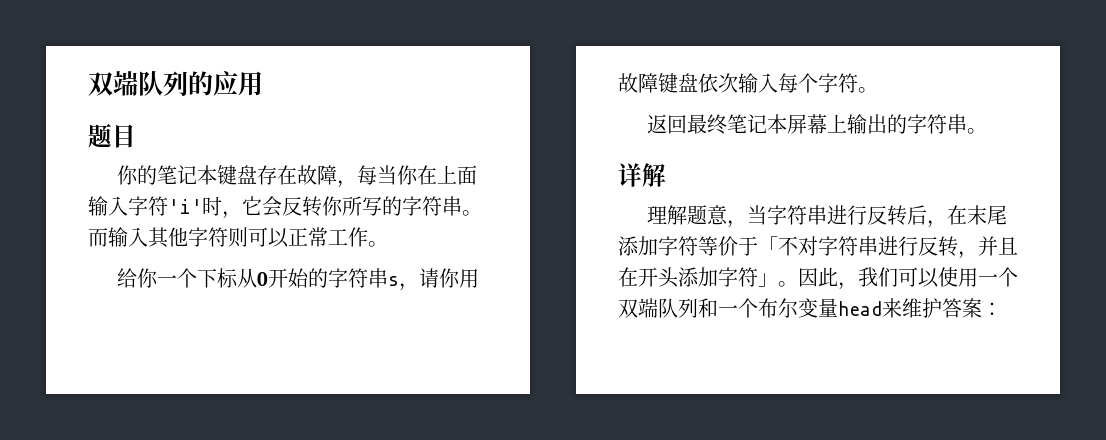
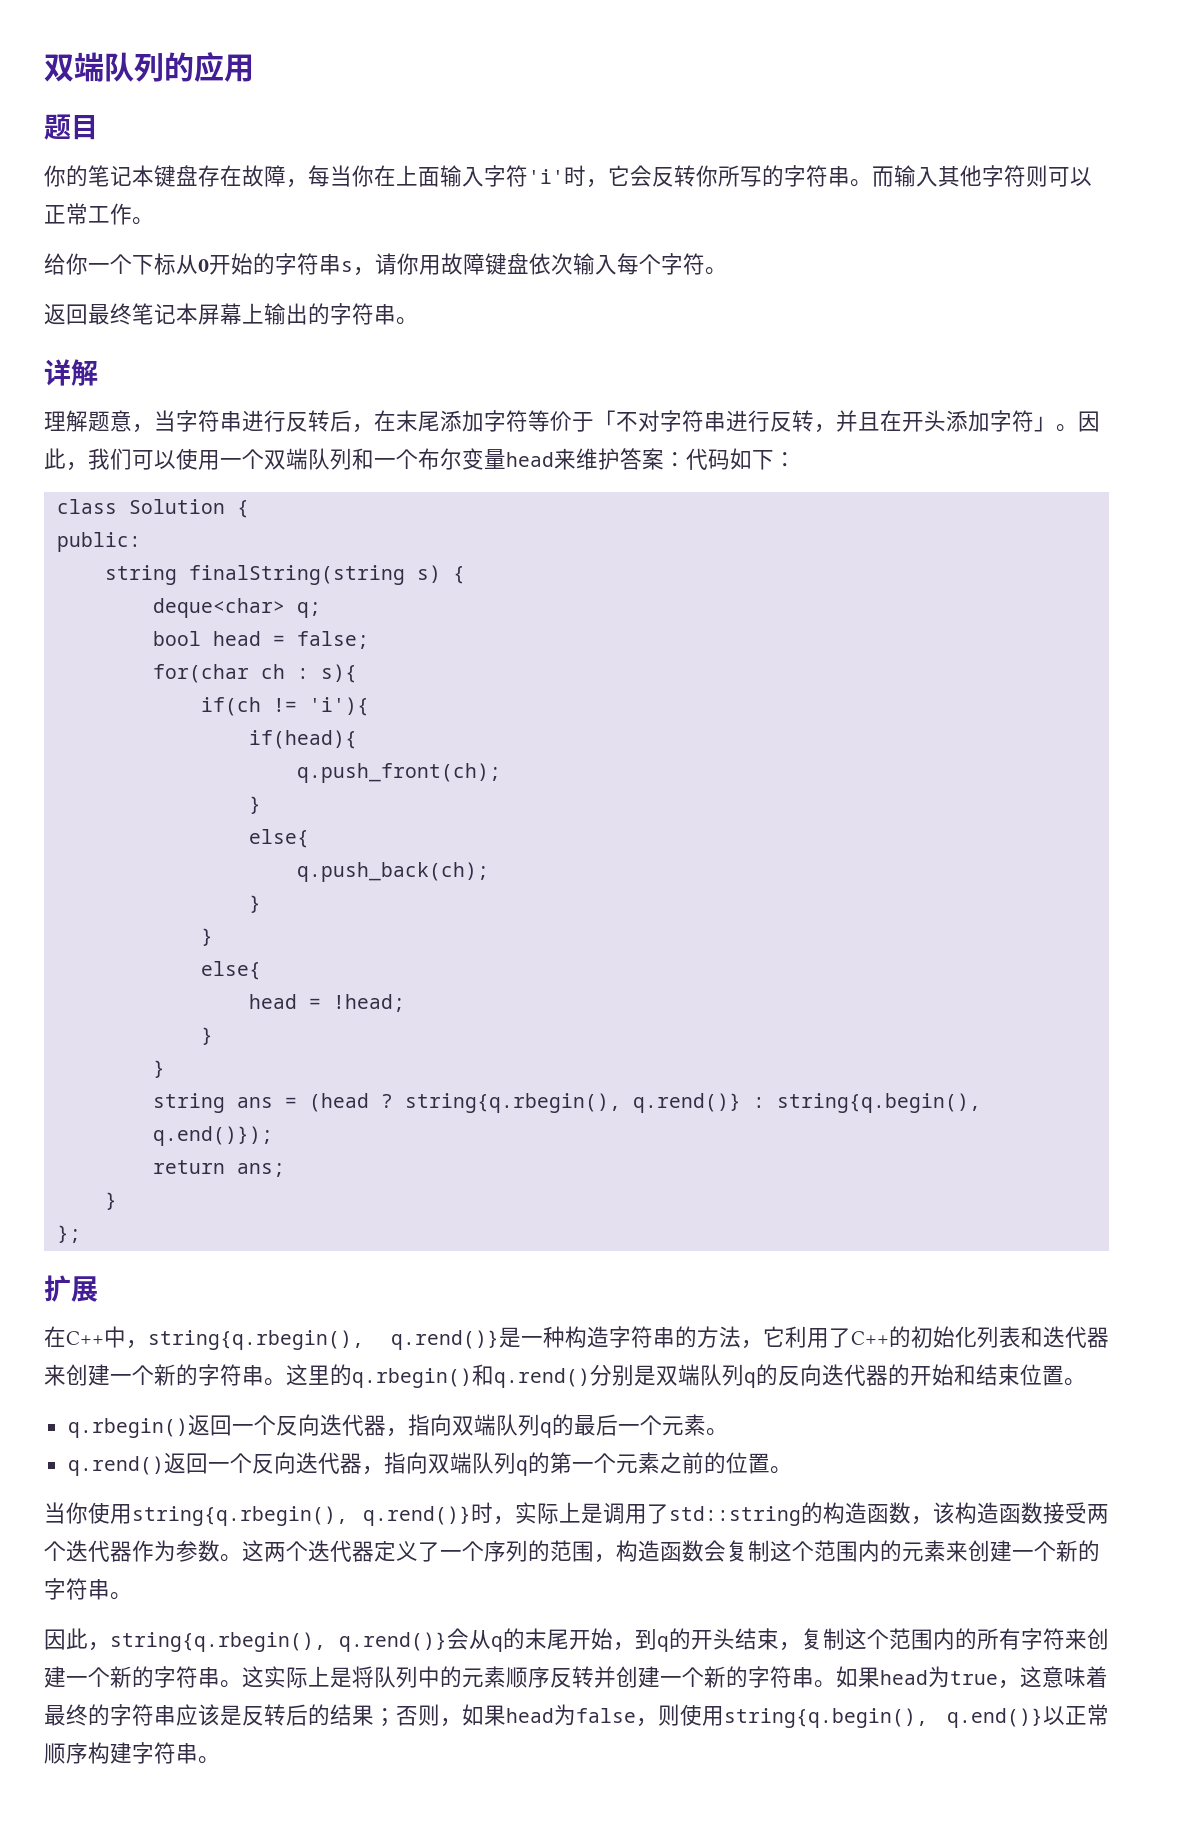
(1002, 309) none -> [686,448,796,470] [56,499,249,518] [56,532,141,552] [104,565,465,585] [152,598,321,618] [152,631,369,649] [152,664,357,683] [200,697,369,716] [248,730,357,749] [296,763,501,783] [248,796,261,814] [248,829,309,848] [296,862,489,882] [248,895,261,913] [200,928,213,946] [200,961,261,980] [248,994,405,1012] [200,1027,213,1045] [152,1060,165,1078] [152,1093,981,1113] [152,1126,273,1146] [152,1160,285,1177] [104,1192,117,1210] [56,1225,81,1243] [44,1275,98,1302] [44,1326,1109,1350] [44,1364,1086,1388] [67,1414,728,1438] [67,1452,792,1476] [44,1502,1109,1526] [44,1540,1100,1563] [44,1578,132,1600] [44,1628,1109,1652] [44,1666,1108,1689] [44,1704,1109,1728] [44,1742,220,1764] 代码如下： // class Solution { // public: // string finalString(string s) { // deque<char> q; // bool head = false; // for(char ch : s){ // if(ch != 'i'){ // if(head){ // q.push_front(ch); // } // else{ // q.push_back(ch); // } // } // else{ // head = !head; // } // } // string ans = (head ? string{q.rbegin(), q.rend()} : string{q.begin(), q.end()}); // return ans; // } // }; // 扩展 // 在C++中，string{q.rbegin(), q.rend()}是一种构造字符串的方法，它利用了C++的初始化列表和迭代器来创建一个新的字符串。这里的q.rbegin()和q.rend()分别是双端队列q的反向迭代器的开始和结束位置。 // q.rbegin()返回一个反向迭代器，指向双端队列q的最后一个元素。 // q.rend()返回一个反向迭代器，指向双端队列q的第一个元素之前的位置。 // 当你使用string{q.rbegin(), q.rend()}时，实际上是调用了std::string的构造函数，该构造函数接受两个迭代器作为参数。这两个迭代器定义了一个序列的范围，构造函数会复制这个范围内的元素来创建一个新的字符串。 // 因此，string{q.rbegin(), q.rend()}会从q的末尾开始，到q的开头结束，复制这个范围内的所有字符来创建一个新的字符串。这实际上是将队列中的元素顺序反转并创建一个新的字符串。如果head为true，这意味着最终的字符串应该是反转后的结果；否则，如果head为false，则使用string{q.begin(), q.end()}以正常顺序构建字符串。

